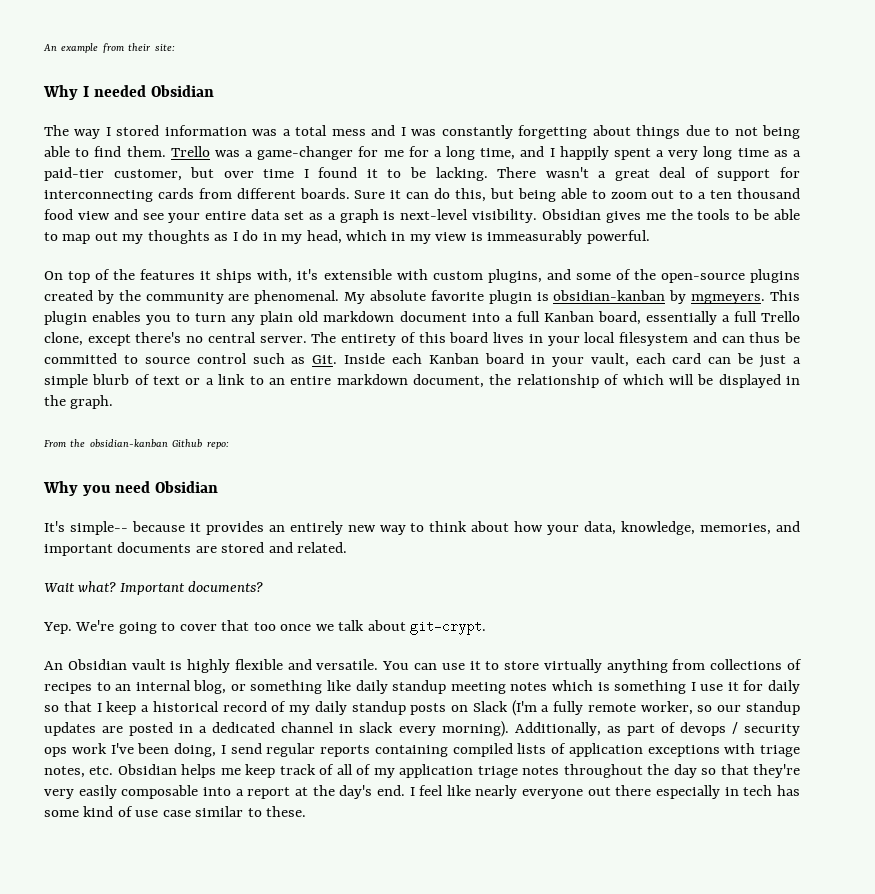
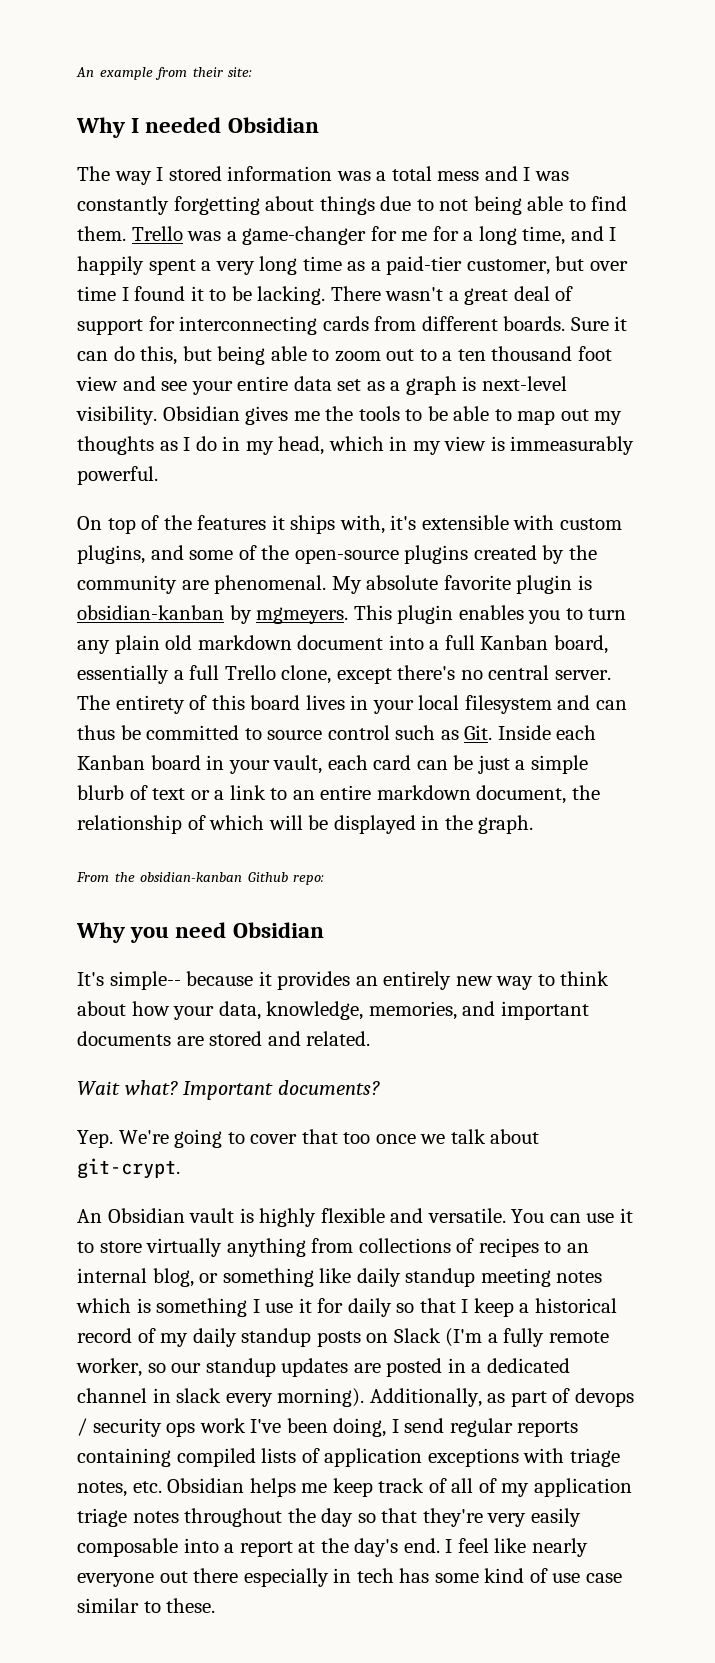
[44,209,73,220] food -> [577,346,612,361] foot

